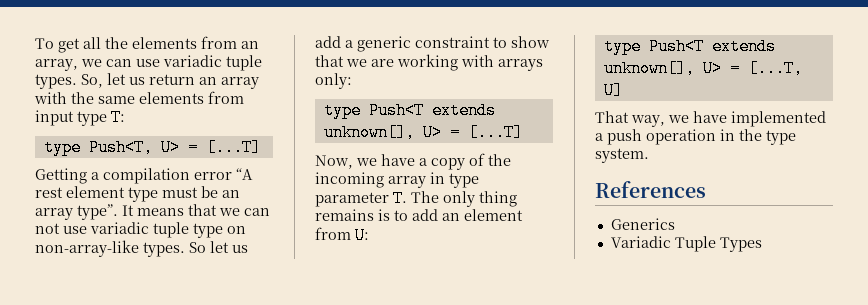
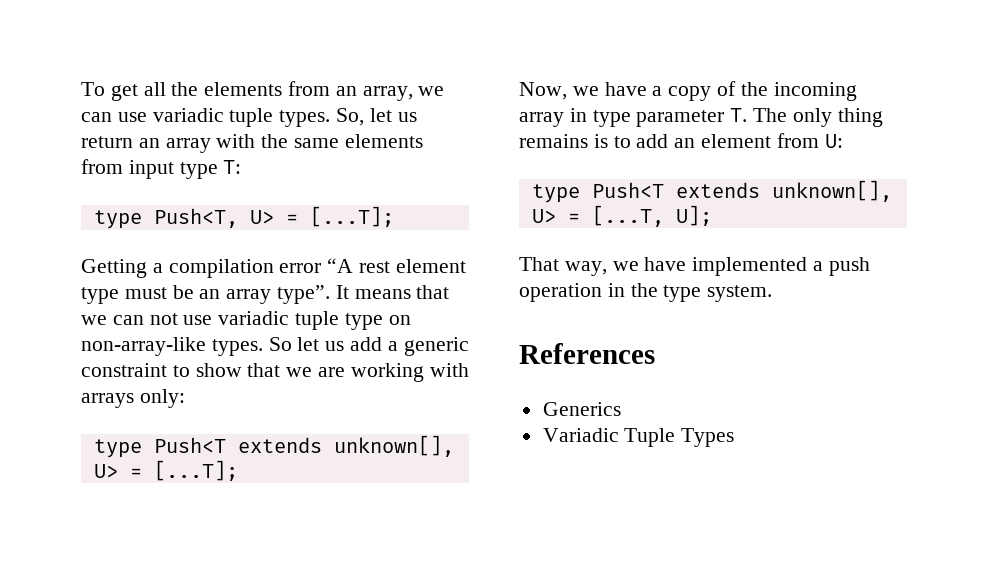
[205,139,261,156] [...T] -> [309,206,394,227] [...T];
[467,124,523,141] [...T] -> [153,460,238,481] [...T];
[603,82,623,99] U] -> [675,205,712,226] U];

